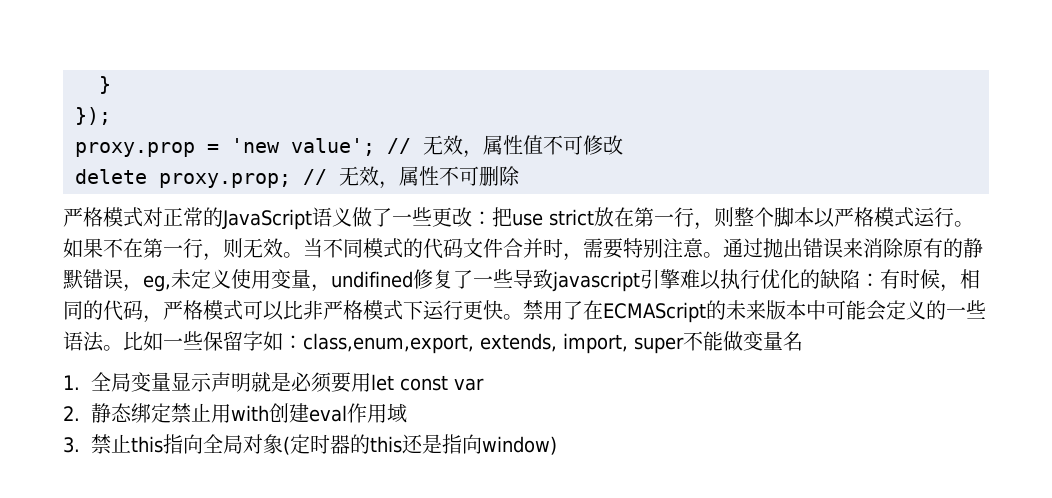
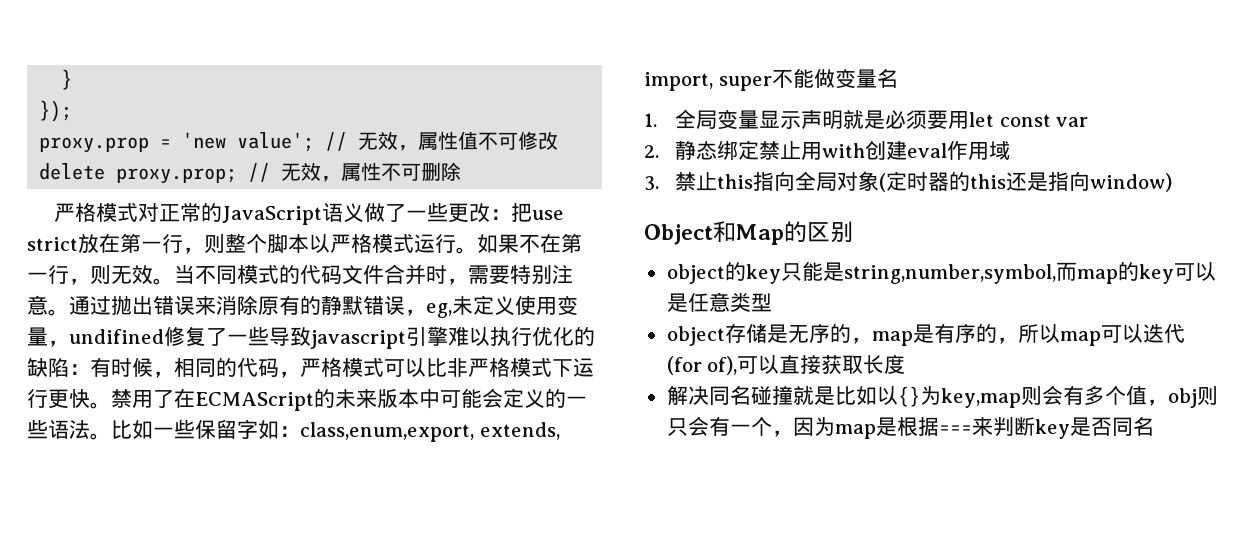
(557, 445) none -> [644,221,853,245] [666,261,1216,284] [666,292,772,312] [666,323,1185,346] [666,354,906,375] [666,385,1218,408] [666,416,1154,439] // Object和Map的区别 // object的key只能是string,number,symbol,而map的key可以是任意类型 // object存储是无序的，map是有序的，所以map可以迭代(for of),可以直接获取长度 // 解决同名碰撞就是比如以{}为key,map则会有多个值，obj则只会有一个，因为map是根据===来判断key是否同名

